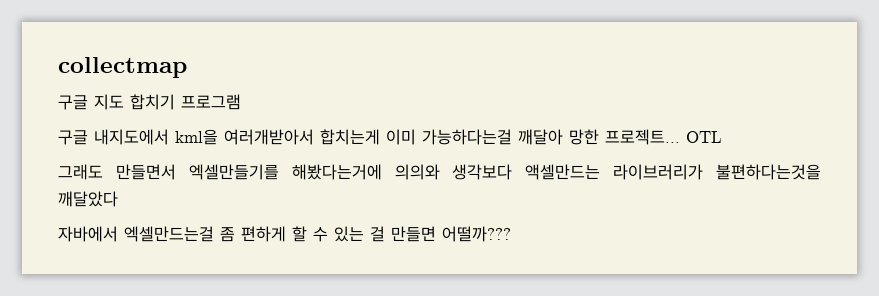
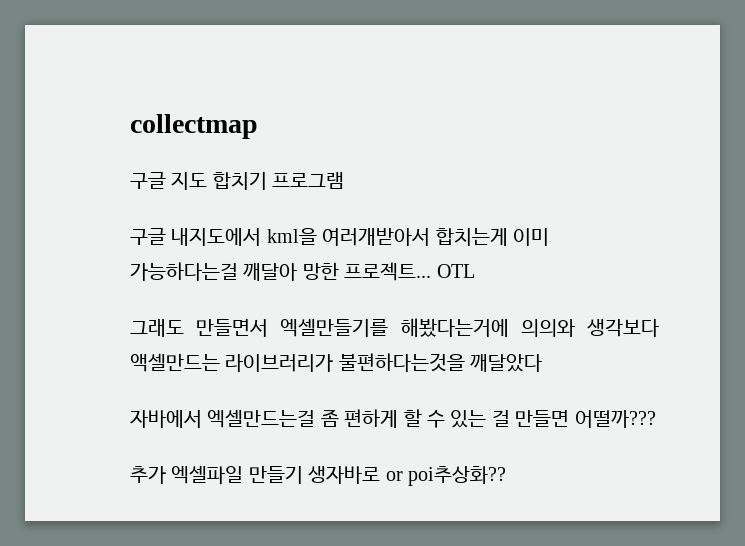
(511, 234) none -> [130,465,506,486] // 추가 엑셀파일 만들기 생자바로 or poi추상화??

